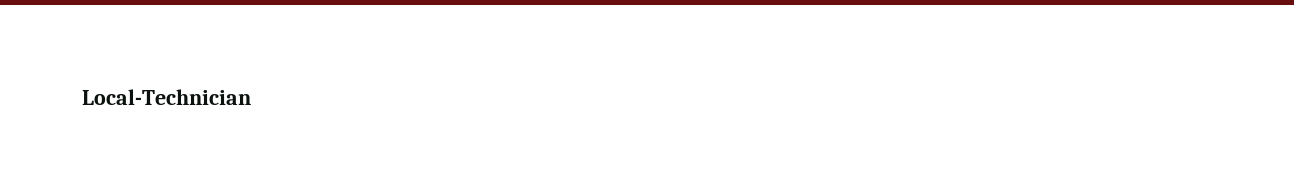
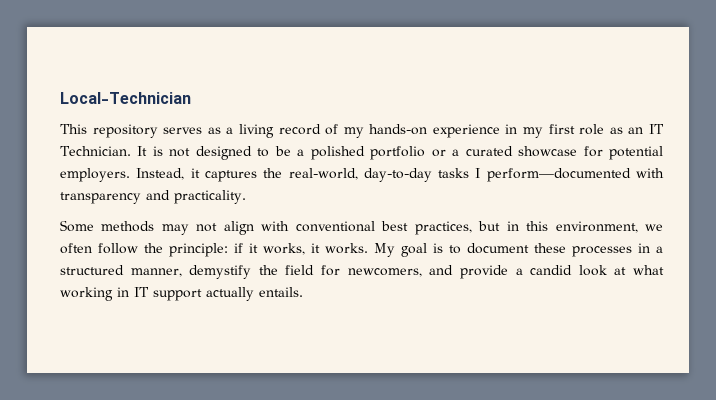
(251, 97) none -> [60,124,664,138] [60,146,663,160] [60,168,664,182] [60,190,246,204] [60,220,663,235] [60,243,663,257] [60,265,665,279] [60,287,303,301] // This repository serves as a living record of my hands-on experience in my first role as an IT Technician. It is not designed to be a polished portfolio or a curated showcase for potential employers. Instead, it captures the real-world, day-to-day tasks I perform—documented with transparency and practicality. // Some methods may not align with conventional best practices, but in this environment, we often follow the principle: if it works, it works. My goal is to document these processes in a structured manner, demystify the field for newcomers, and provide a candid look at what working in IT support actually entails.

